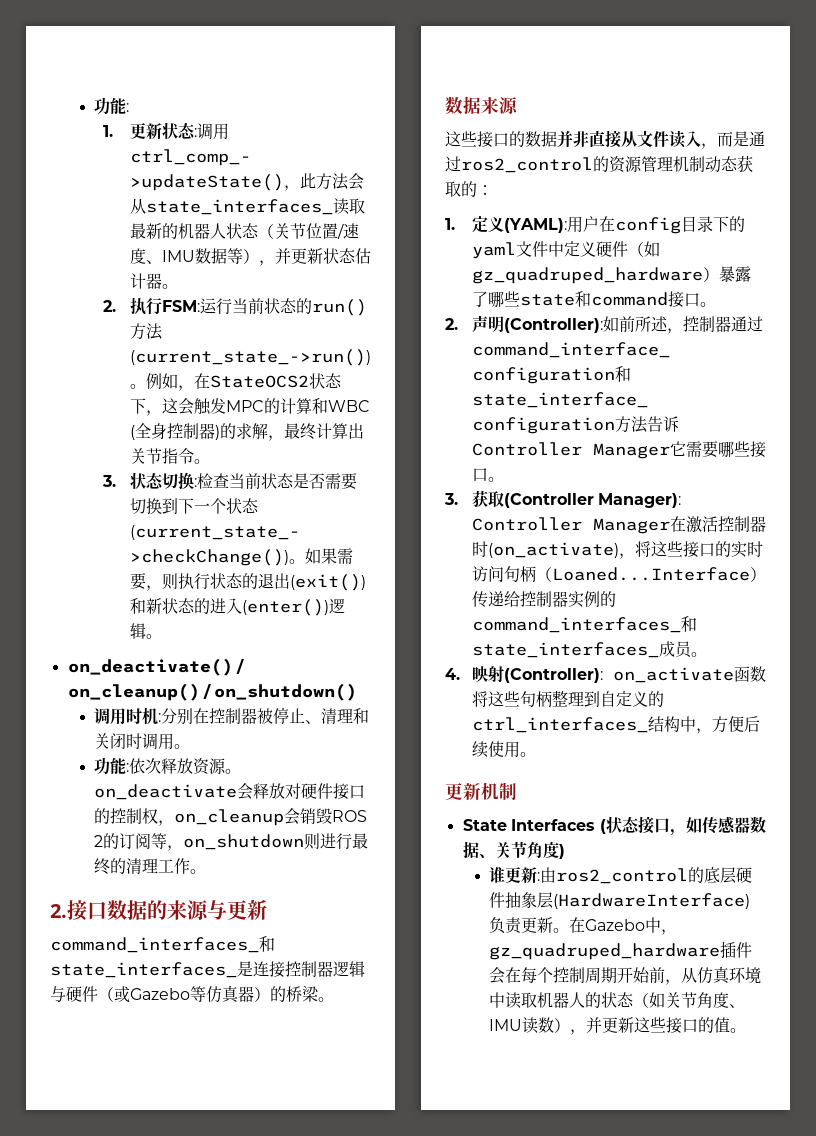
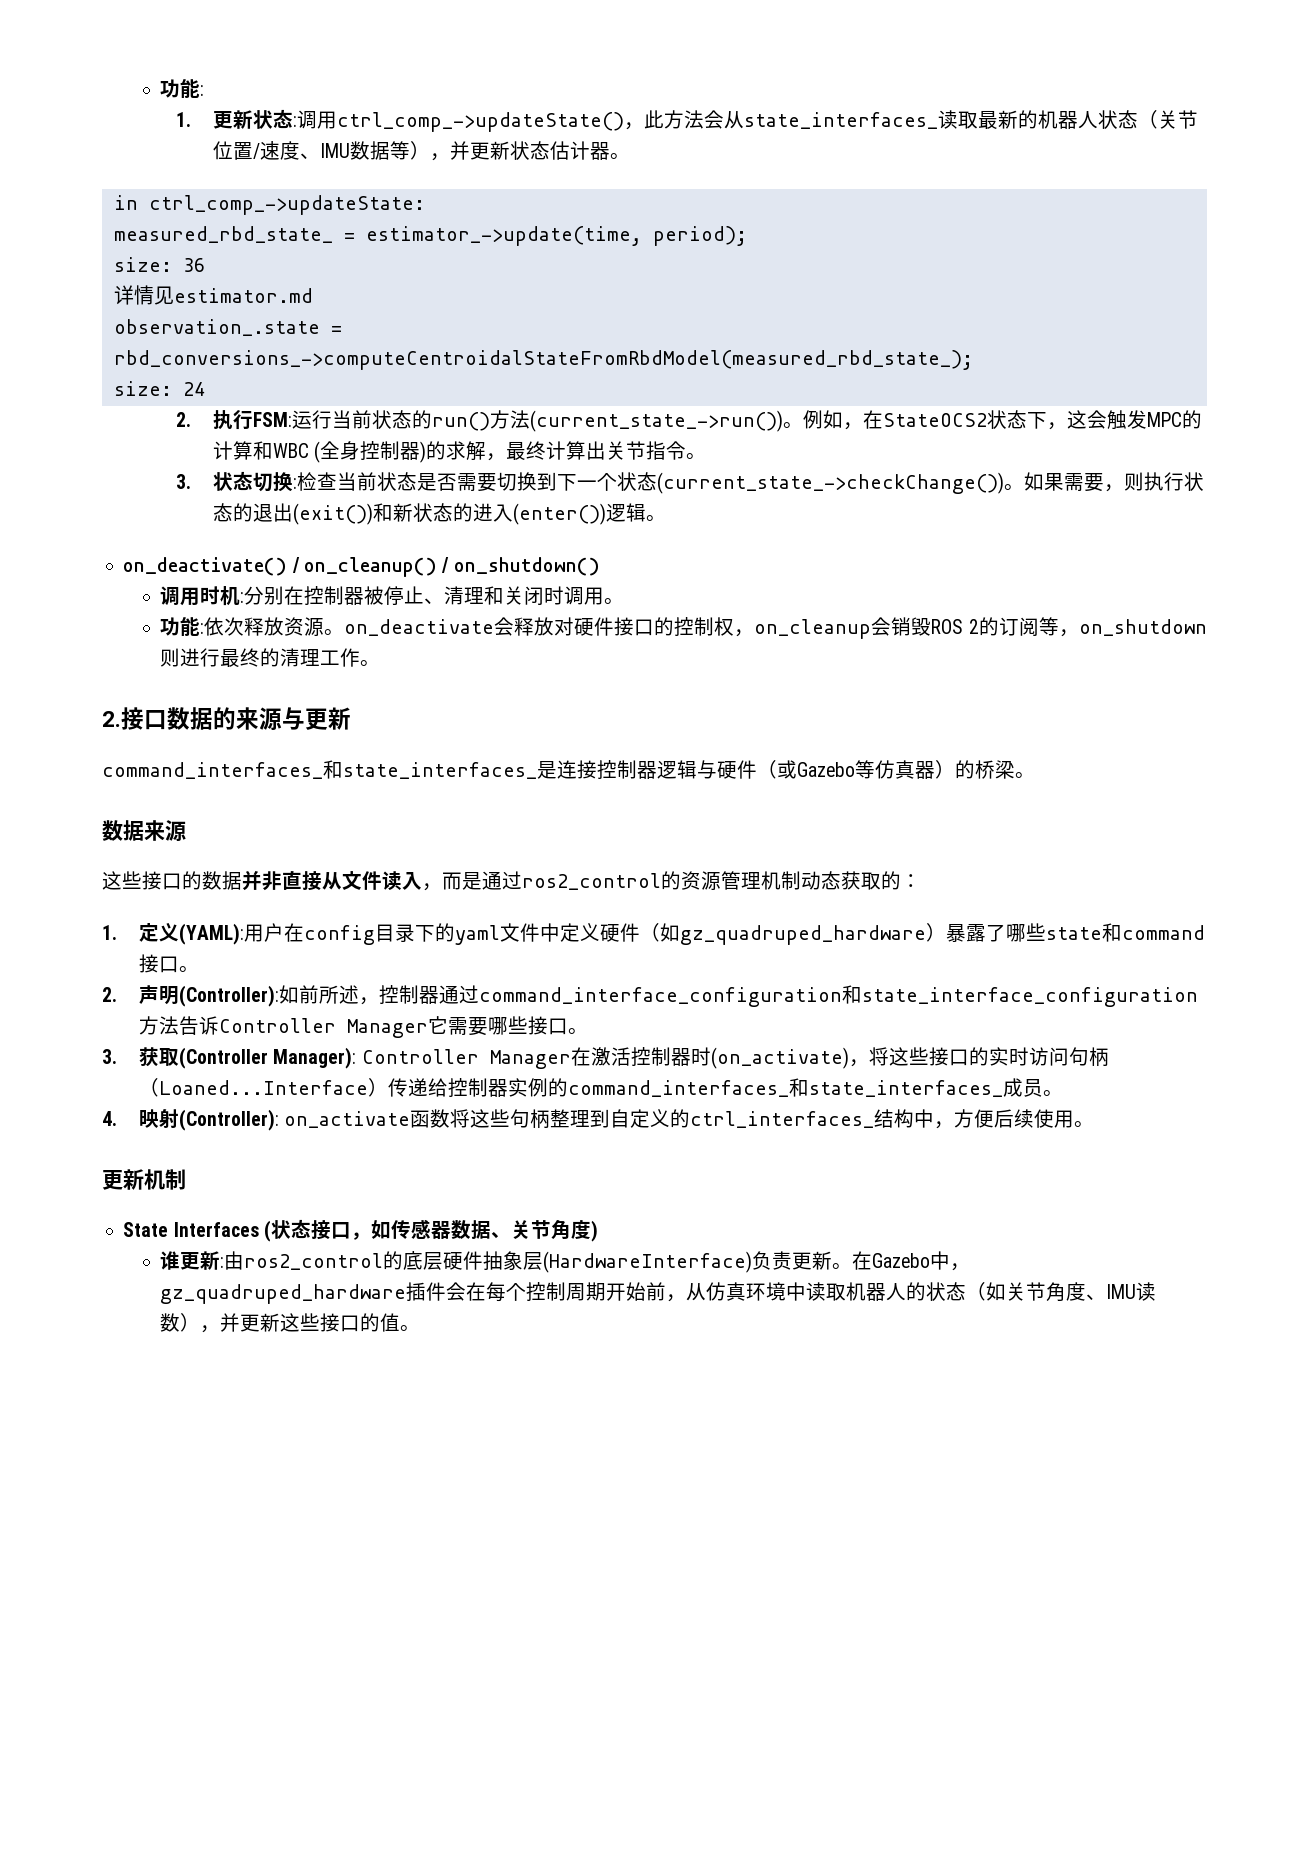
(178, 286) none -> [113,195,425,215] [113,226,747,246] [113,257,205,272] [113,285,313,305] [113,319,342,336] [113,350,973,370] [113,381,205,396] // in ctrl_comp_->updateState: // measured_rbd_state_ = estimator_->update(time, period); // size: 36 // 详情见estimator.md // observation_.state = rbd_conversions_->computeCentroidalStateFromRbdModel(measured_rbd_state_); // size: 24

